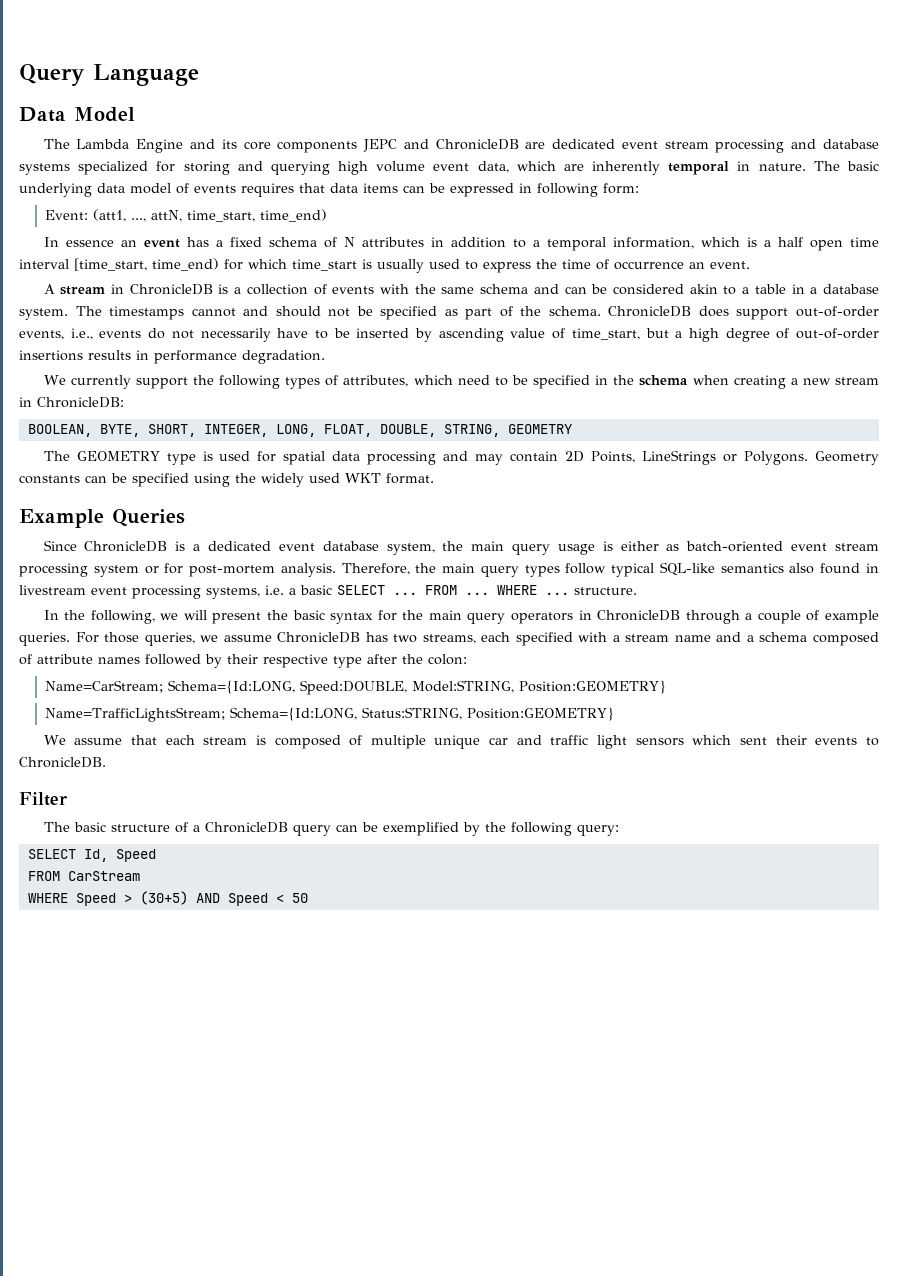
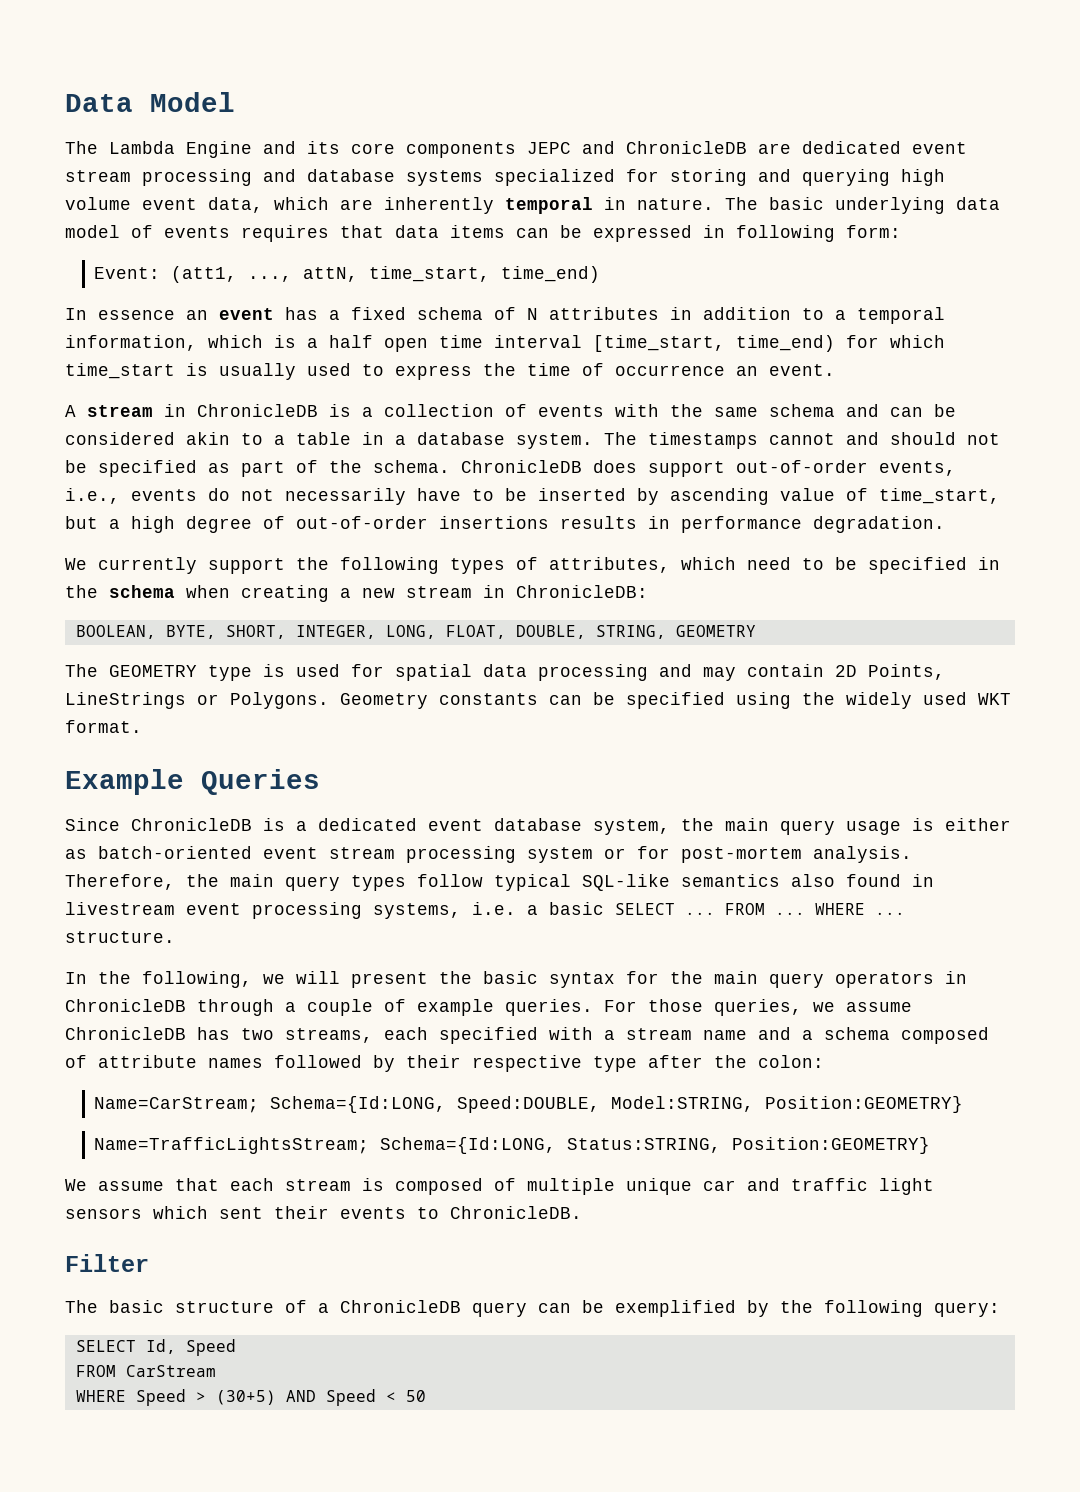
[19,64,199,86] Query Language // -> (65, 103) none

